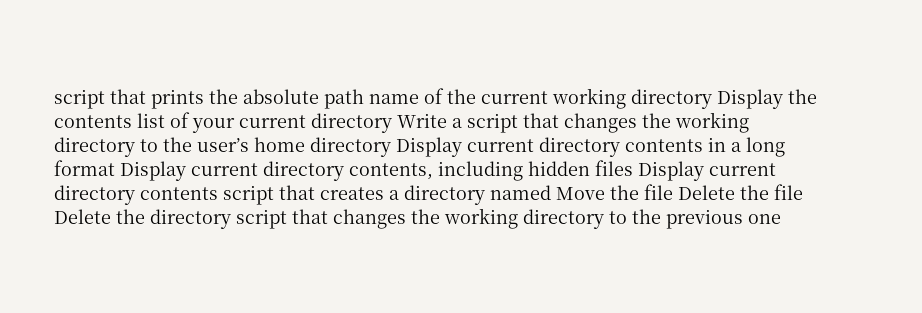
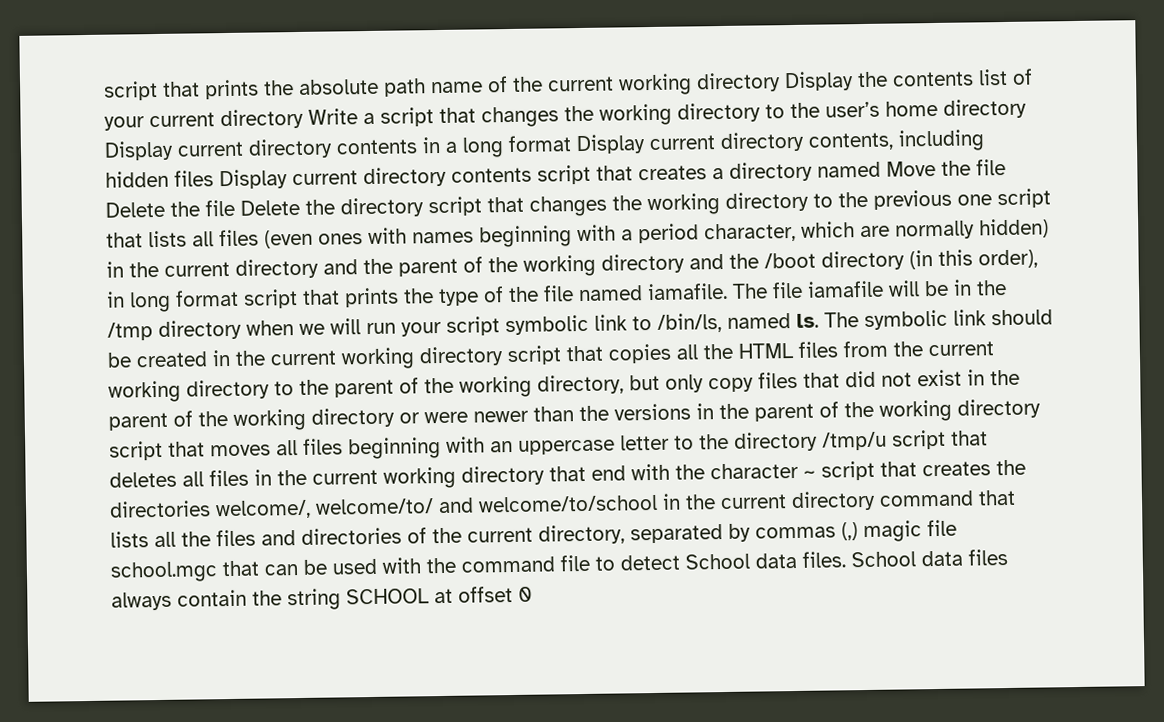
(781, 219) none -> [997,188,1051,209] [106,218,1049,249] [106,249,1038,279] [106,279,1007,313] [107,309,1053,341] [107,340,994,370] [108,369,1020,403] [108,398,1041,431] [109,429,988,461] [109,459,1026,489] [109,489,1016,520] [110,519,957,548] [110,549,1008,583] [111,586,533,611] script that lists all files (even ones with names beginning with a period character, which are normally hidden) in the current directory and the parent of the working directory and the /boot directory (in this order), in long format script that prints the type of the file named iamafile. The file iamafile will be in the /tmp directory when we will run your script symbolic link to /bin/ls, named ls. The symbolic link should be created in the current working directory script that copies all the HTML files from the current working directory to the parent of the working directory, but only copy files that did not exist in the parent of the working directory or were newer than the versions in the parent of the working directory script that moves all files beginning with an uppercase letter to the directory /tmp/u script that deletes all files in the current working directory that end with the character ~ script that creates the directories welcome/, welcome/to/ and welcome/to/school in the current directory command that lists all the files and directories of the current directory, separated by commas (,) magic file school.mgc that can be used with the command file to detect School data files. School data files always contain the string SCHOOL at offset 0

